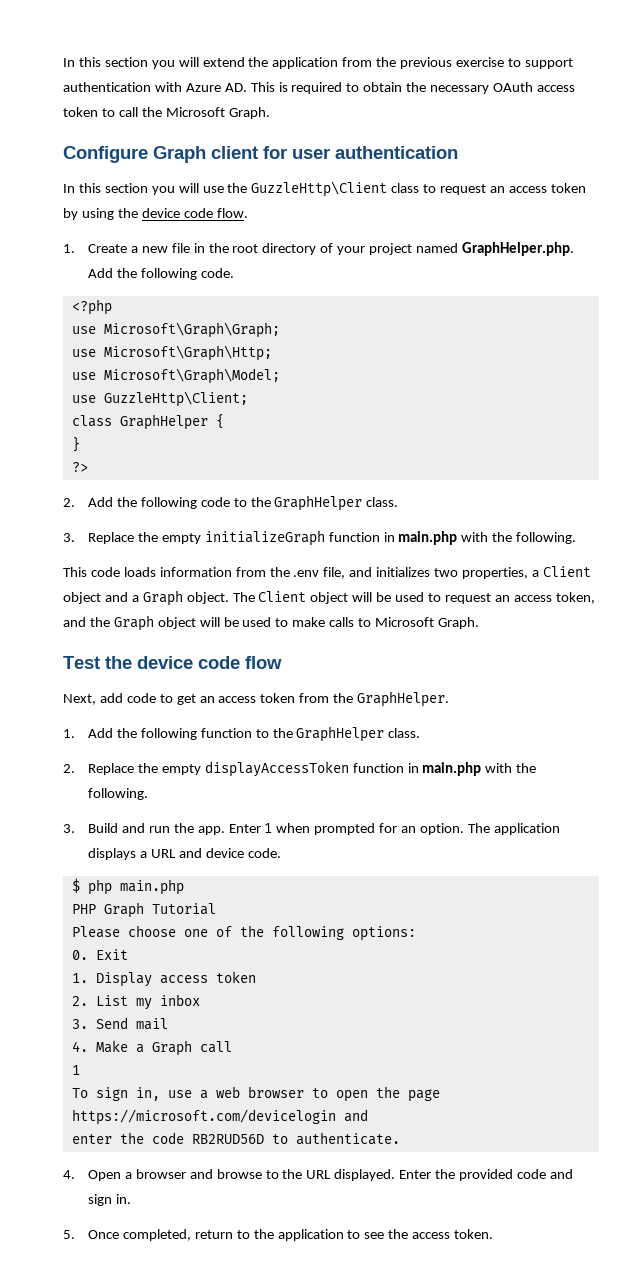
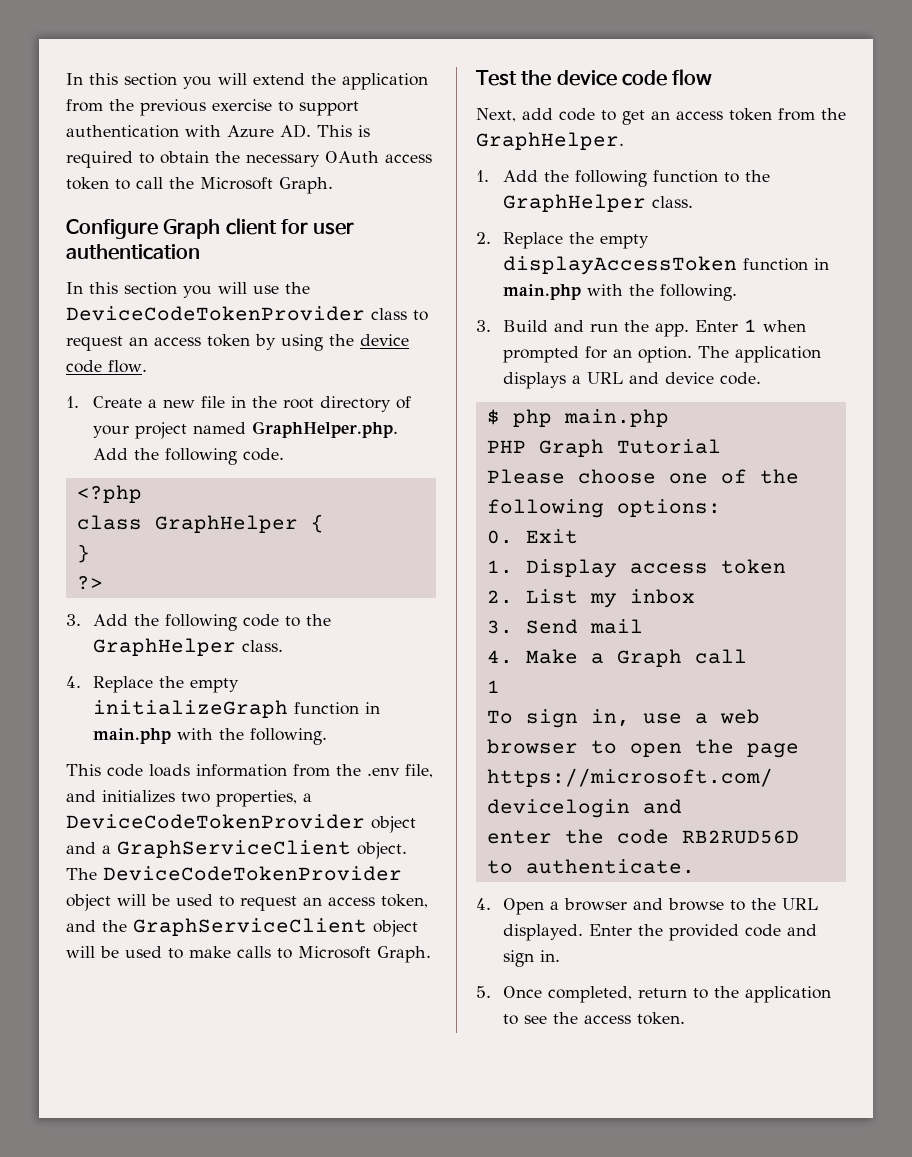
[251,181,388,197] GuzzleHttp\Client -> [66,306,365,321] DeviceCodeTokenProvider
[71,322,280,338] [71,345,272,361] [71,368,280,384] [71,391,248,407] // use Microsoft\Graph\Graph; // use Microsoft\Graph\Http; // use Microsoft\Graph\Model; // use GuzzleHttp\Client; -> (142, 494) none
[63,498,75,507] 2. -> [66,614,81,626] 3.
[63,533,75,542] 3. -> [66,676,81,688] 4.
[542,566,591,577] Client -> [66,814,365,829] DeviceCodeTokenProvider
[142,590,183,606] Graph -> [117,840,351,858] GraphServiceClient
[258,591,307,602] Client -> [103,866,402,881] DeviceCodeTokenProvider
[113,615,154,631] Graph -> [133,918,367,936] GraphServiceClient

